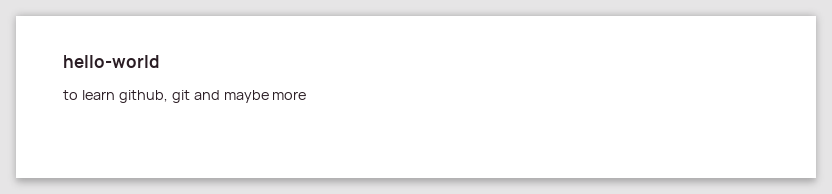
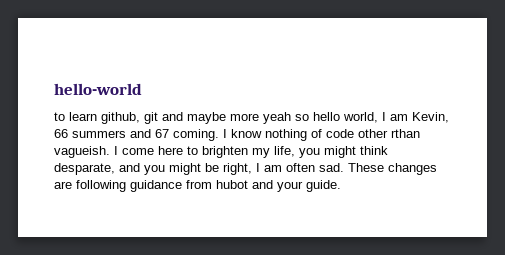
(307, 95) none -> [263,112,449,124] [54,129,420,141] [54,146,388,158] [54,163,437,175] [54,180,341,192] yeah so hello world, I am Kevin, 66 summers and 67 coming. I know nothing of code other rthan vagueish. I come here to brighten my life, you might think desparate, and you might be right, I am often sad. These changes are following guidance from hubot and your guide.

